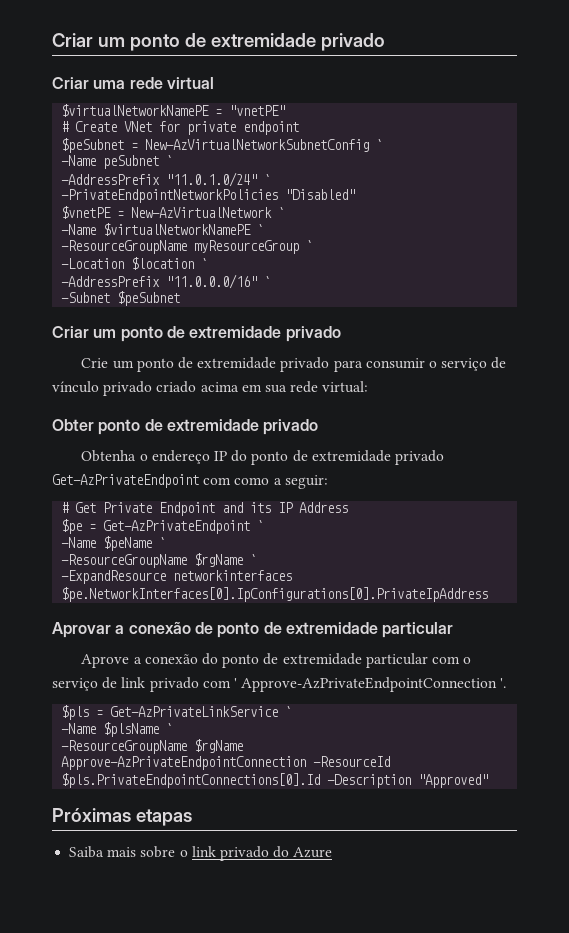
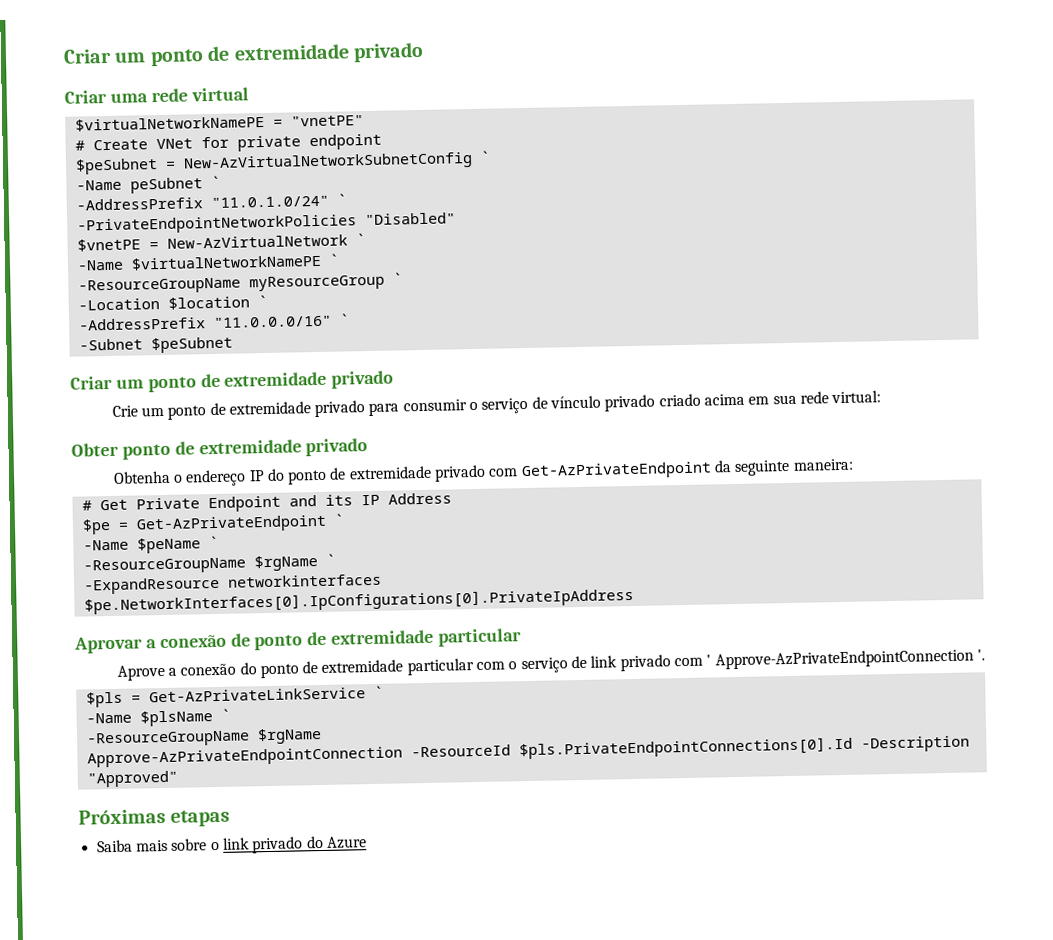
[52,474,328,489] Get-AzPrivateEndpoint com como a seguir: -> [488,458,854,481] com Get-AzPrivateEndpoint da seguinte maneira:

